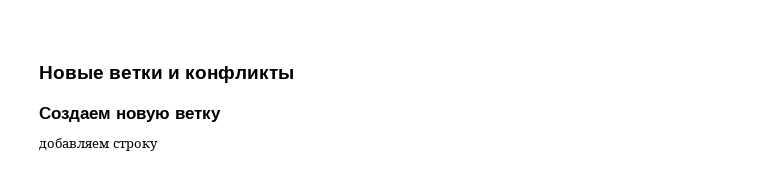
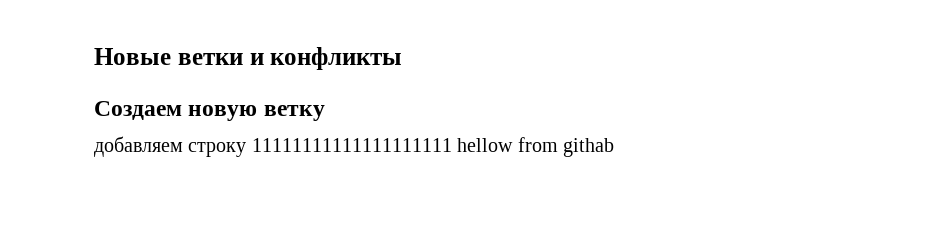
(158, 146) none -> [251,137,614,157] 11111111111111111111 hellow from githab

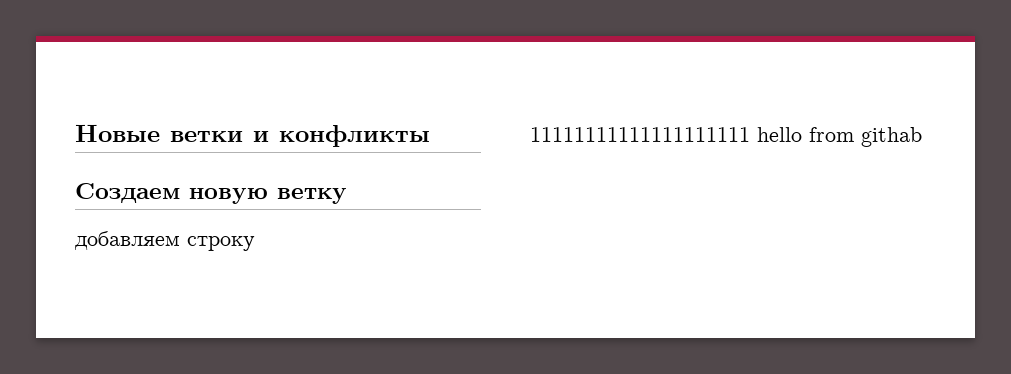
[457,138,514,152] hellow -> [757,127,802,142] hello

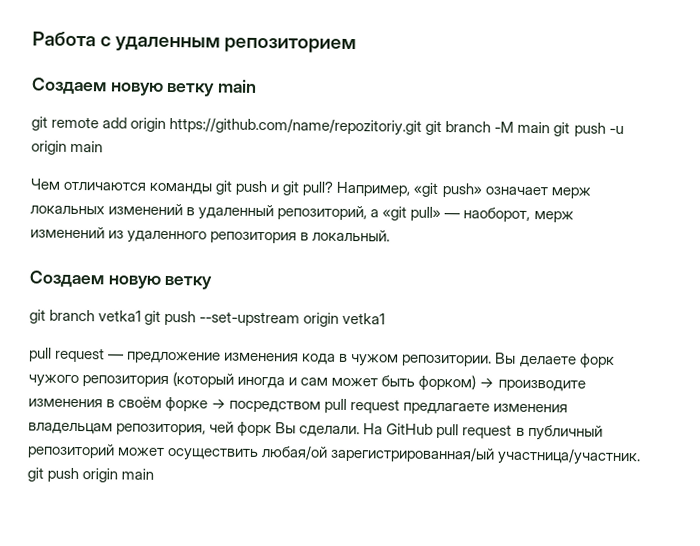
[75,124,430,147] [75,183,347,204] [75,231,255,251] [530,127,922,147] Новые ветки и конфликты // Создаем новую ветку // добавляем строку 11111111111111111111 hello from githab -> [32,31,357,54] [31,77,258,97] [31,116,624,137] [31,140,104,155] [30,178,591,199] [30,203,574,223] [30,226,391,244] [29,270,213,290] [29,309,386,327] [29,347,615,368] [28,372,586,392] [28,396,569,415] [28,421,603,441] [27,443,642,466] [27,467,155,483] Работа с удаленным репозиторием // Создаем новую ветку main // git remote add origin https://github.com/name/repozitoriy.git git branch -M main git push -u origin main // Чем отличаются команды git push и git pull? Например, «git push» означает мерж локальных изменений в удаленный репозиторий, а «git pull» — наоборот, мерж изменений из удаленного репозитория в локальный. // Создаем новую ветку // git branch vetka1 git push --set-upstream origin vetka1 // pull request — предложение изменения кода в чужом репозитории. Вы делаете форк чужого репозитория (который иногда и сам может быть форком) → производите изменения в своём форке → посредством pull request предлагаете изменения владельцам репозитория, чей форк Вы сделали. На GitHub pull request в публичный репозиторий может осуществить любая/ой зарегистрированная/ый участница/участник. git push origin main

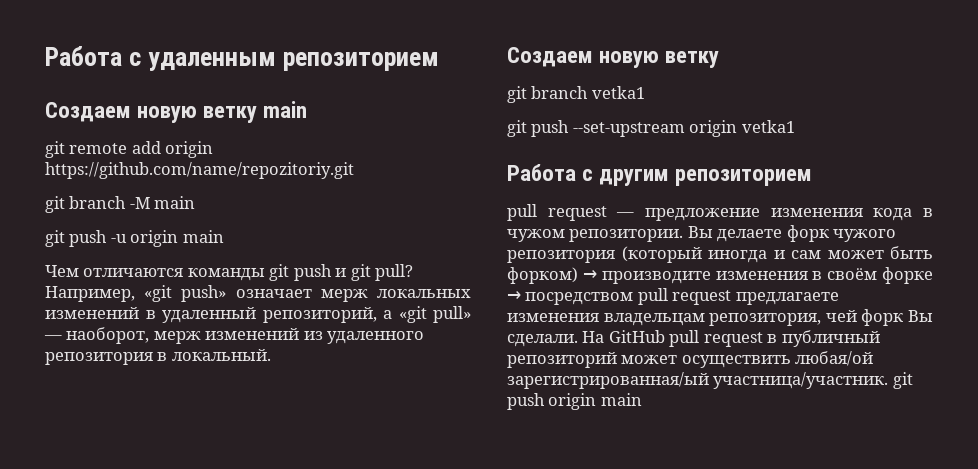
(423, 126) none -> (354, 170) //
(551, 127) none -> (196, 202) //
(142, 316) none -> (645, 92) //
(386, 318) none -> [507,164,813,186] // Работа с другим репозиторием

